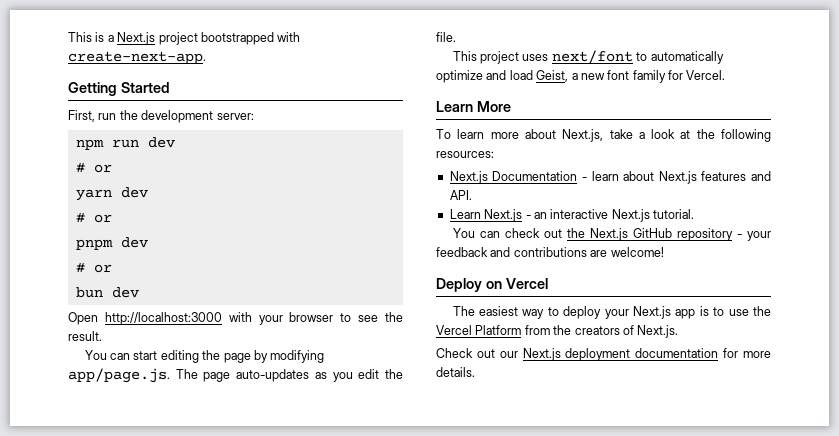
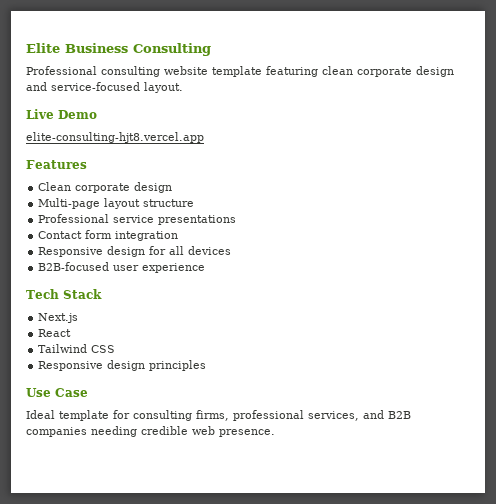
[68,32,301,45] [68,51,206,64] [68,82,170,96] [68,110,254,123] [75,137,175,150] [75,162,112,173] [75,187,148,201] [75,212,112,223] [75,237,148,250] [75,262,112,273] [75,287,139,298] [68,312,403,325] [68,331,102,341] [84,350,325,363] [68,368,404,383] [436,32,456,42] [452,50,724,64] [436,70,726,83] [436,101,511,112] [436,129,771,142] [436,151,494,158] [449,171,771,184] [449,190,472,200] [449,209,694,222] [452,228,771,241] [436,247,664,257] [436,278,548,292] [452,306,771,319] [436,325,679,338] [436,348,771,361] [436,367,475,377] This is a Next.js project bootstrapped with create-next-app. // Getting Started // First, run the development server: // npm run dev // # or // yarn dev // # or // pnpm dev // # or // bun dev // Open http://localhost:3000 with your browser to see the result. // You can start editing the page by modifying app/page.js. The page auto-updates as you edit the file. // This project uses next/font to automatically optimize and load Geist, a new font family for Vercel. // Learn More // To learn more about Next.js, take a look at the following resources: // Next.js Documentation - learn about Next.js features and API. // Learn Next.js - an interactive Next.js tutorial. // You can check out the Next.js GitHub repository - your feedback and contributions are welcome! // Deploy on Vercel // The easiest way to deploy your Next.js app is to use the Vercel Platform from the creators of Next.js. // Check out our Next.js deployment documentation for more details. -> [26,43,211,56] [26,66,454,77] [26,82,183,93] [26,109,97,119] [26,132,204,143] [26,160,87,169] [38,182,173,193] [38,198,195,209] [38,214,237,225] [38,230,179,241] [38,246,232,257] [38,262,206,273] [26,289,102,299] [38,313,79,323] [38,329,72,337] [38,344,116,353] [38,360,207,371] [26,388,88,397] [26,410,411,421] [26,426,275,437] Elite Business Consulting // Professional consulting website template featuring clean corporate design and service-focused layout. // Live Demo // elite-consulting-hjt8.vercel.app // Features // Clean corporate design // Multi-page layout structure // Professional service presentations // Contact form integration // Responsive design for all devices // B2B-focused user experience // Tech Stack // Next.js // React // Tailwind CSS // Responsive design principles // Use Case // Ideal template for consulting firms, professional services, and B2B companies needing credible web presence.

